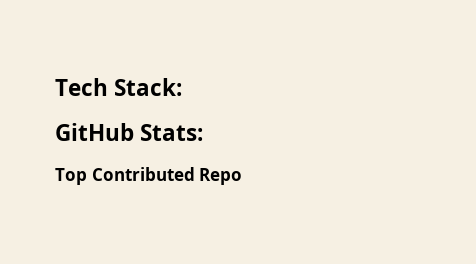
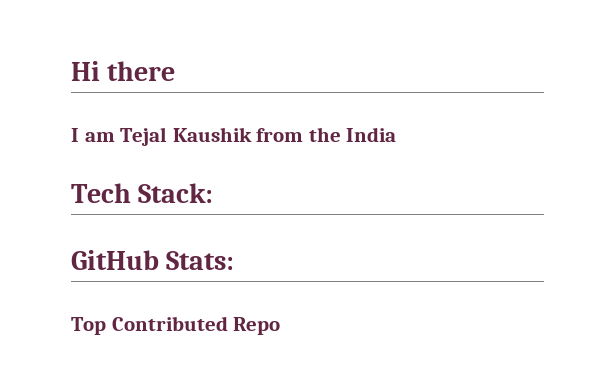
(55, 87) none -> [71,61,176,81] [71,127,397,146] Hi there // I am Tejal Kaushik from the India //

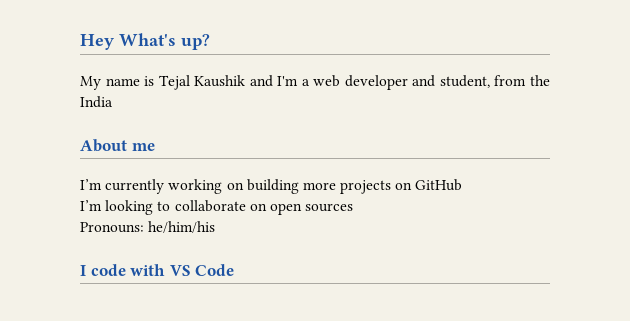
[71,61,176,81] [71,127,397,146] [71,183,214,203] [71,250,235,270] [71,316,281,335] Hi there // I am Tejal Kaushik from the India // Tech Stack: // GitHub Stats: // Top Contributed Repo -> [80,33,210,50] [80,75,550,90] [80,96,113,108] [80,139,155,152] [80,179,463,194] [80,200,354,215] [80,221,216,233] [80,264,235,276] Hey What's up? // My name is Tejal Kaushik and I'm a web developer and student, from the India // About me // I’m currently working on building more projects on GitHub // I’m looking to collaborate on open sources // Pronouns: he/him/his // I code with VS Code

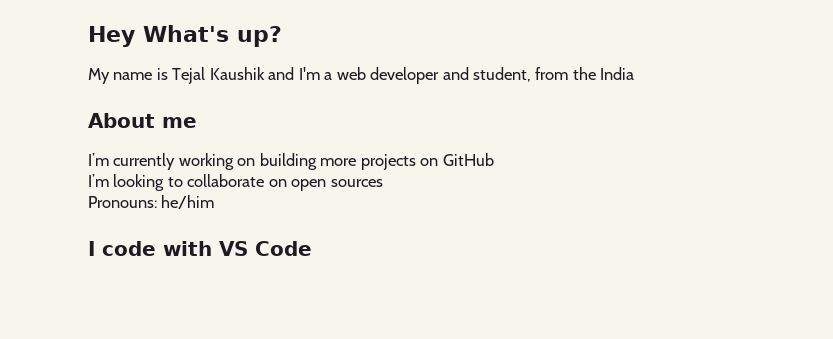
[148,221,216,233] he/him/his -> [161,195,215,209] he/him

